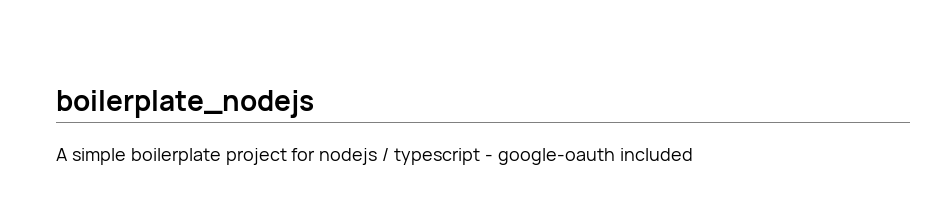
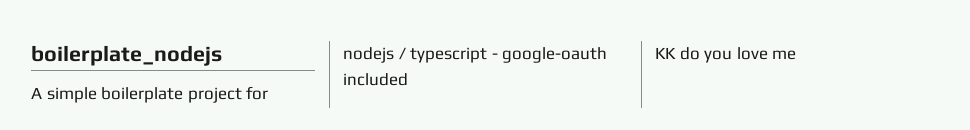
(693, 154) none -> [655,47,797,63] // KK do you love me

